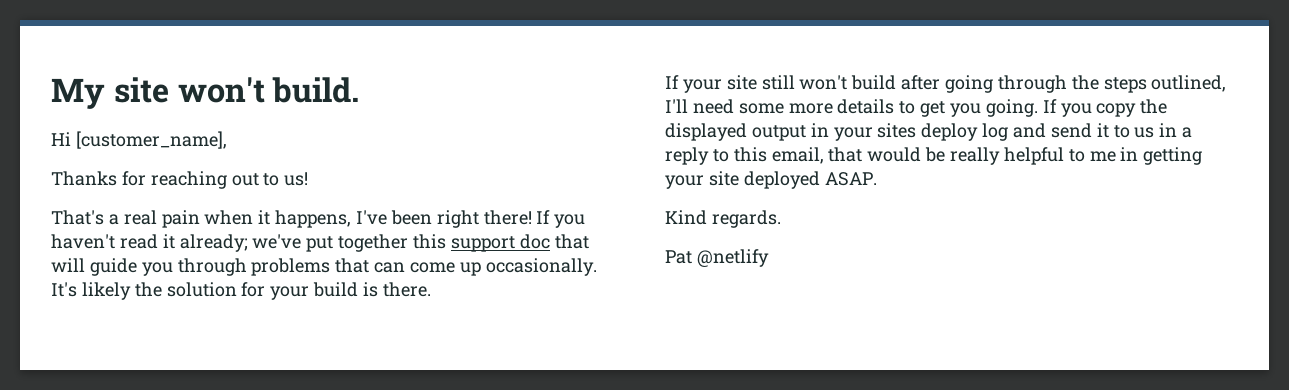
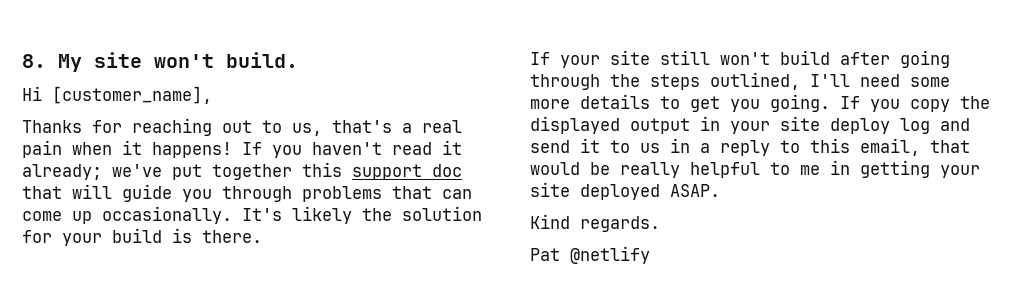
(51, 93) none -> [22,54,46,68] 8.
[284,172,309,186] [51,210,104,225] us! // That's -> [292,120,392,136] us, that's
[275,210,532,228] happens, I've been right there! -> [152,142,232,158] happens!
[877,123,917,138] sites -> [780,116,820,131] site

